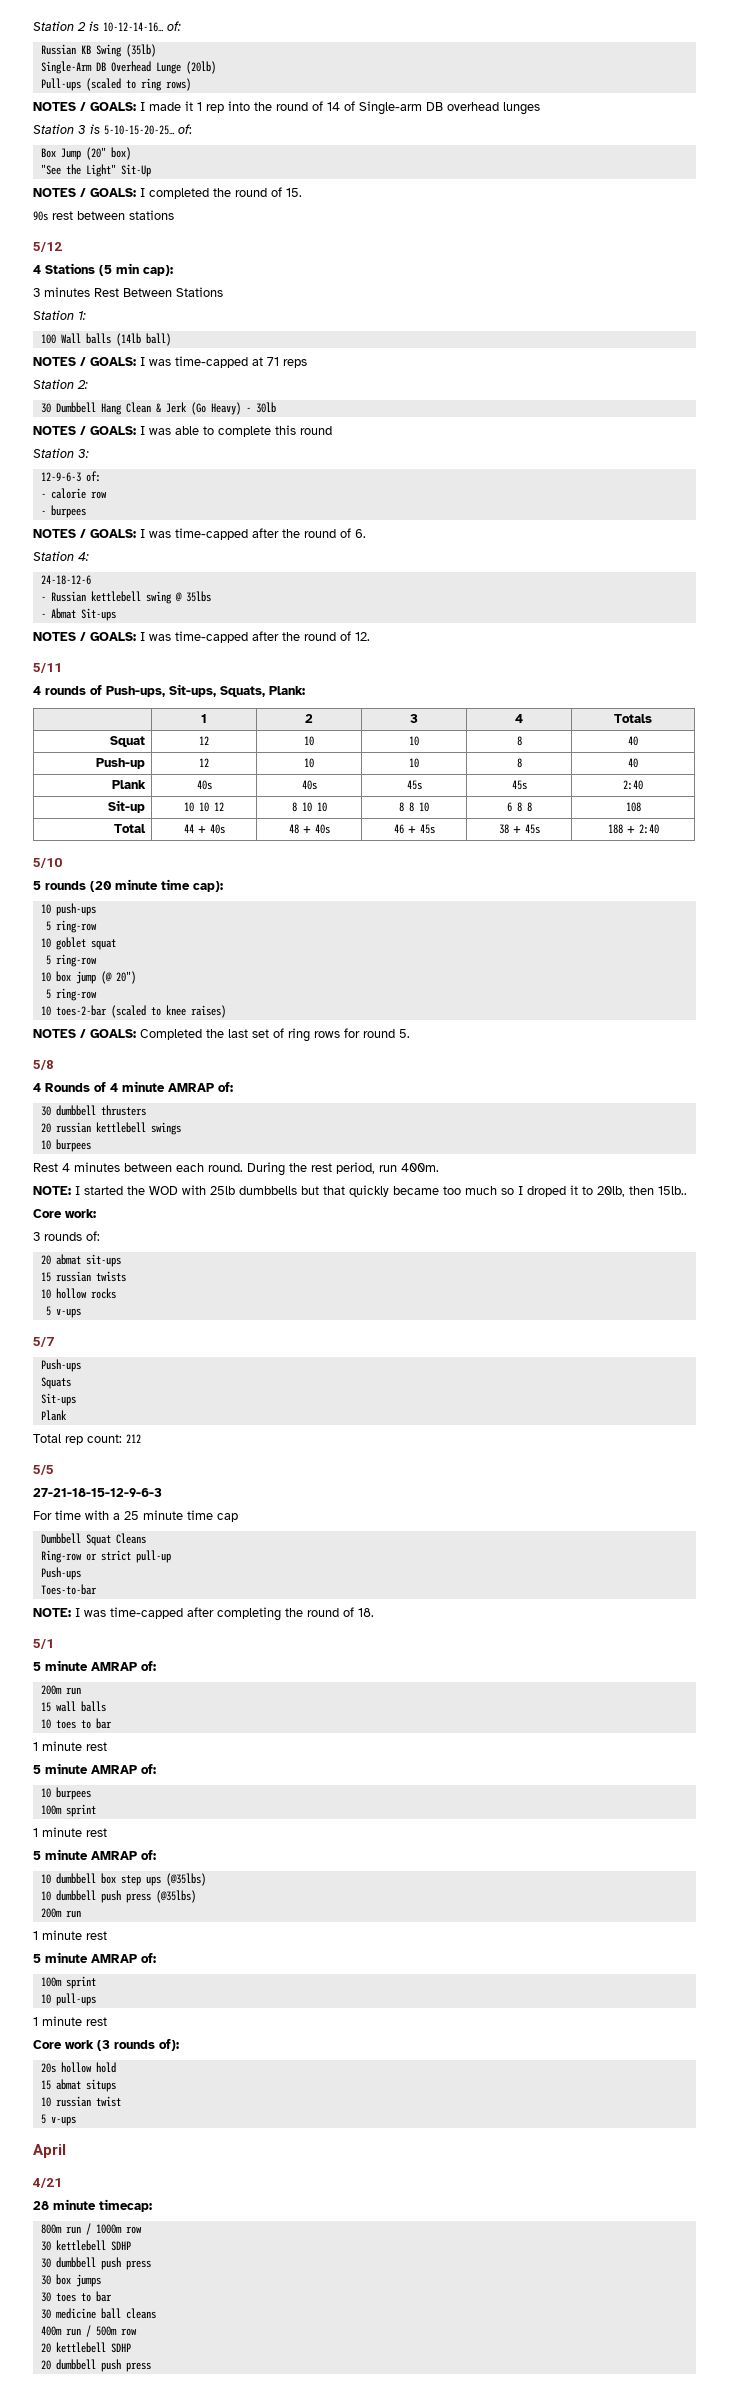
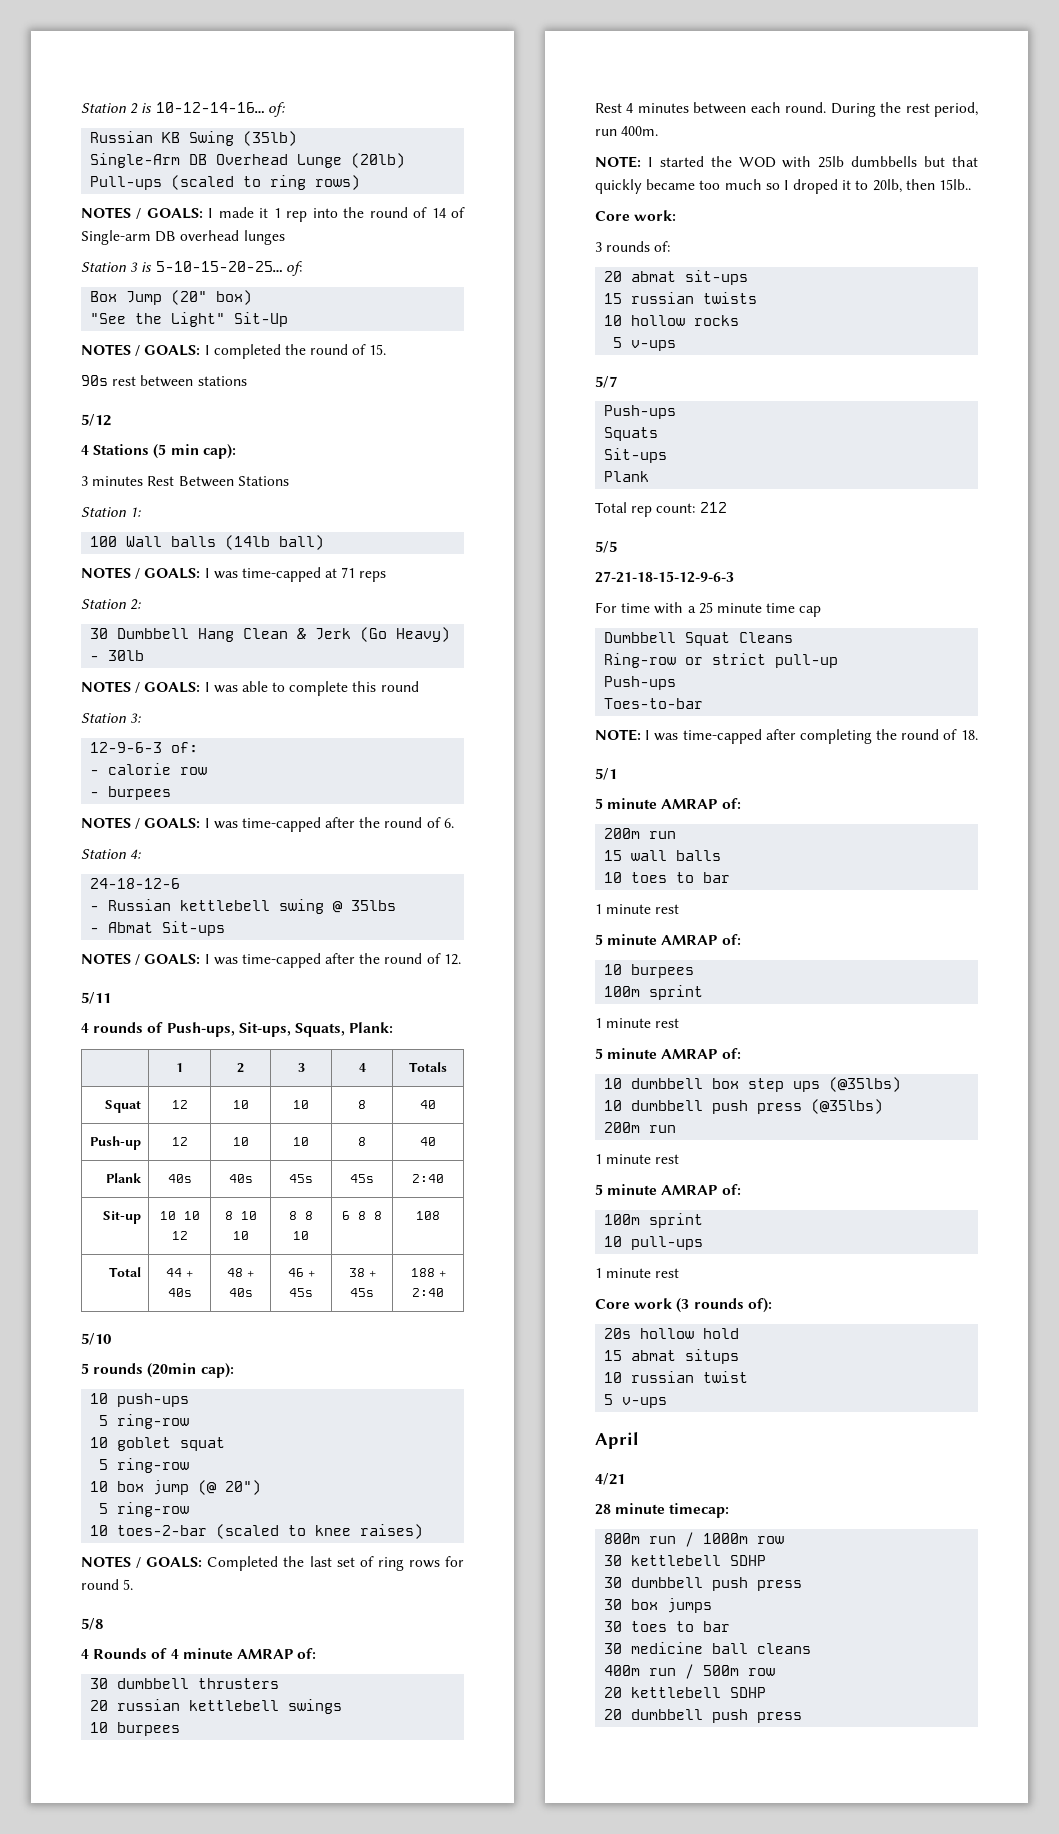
[90,879,190,892] (20 minute time -> [147,1363,197,1378] (20min

